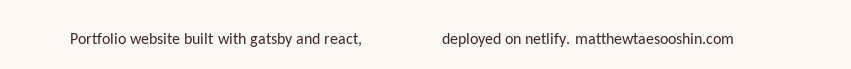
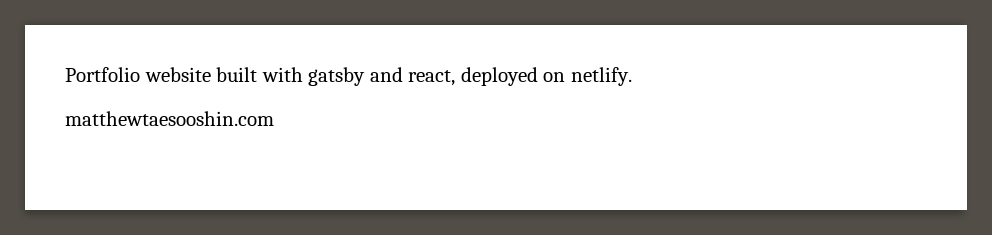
(571, 40) none -> (632, 76) //

